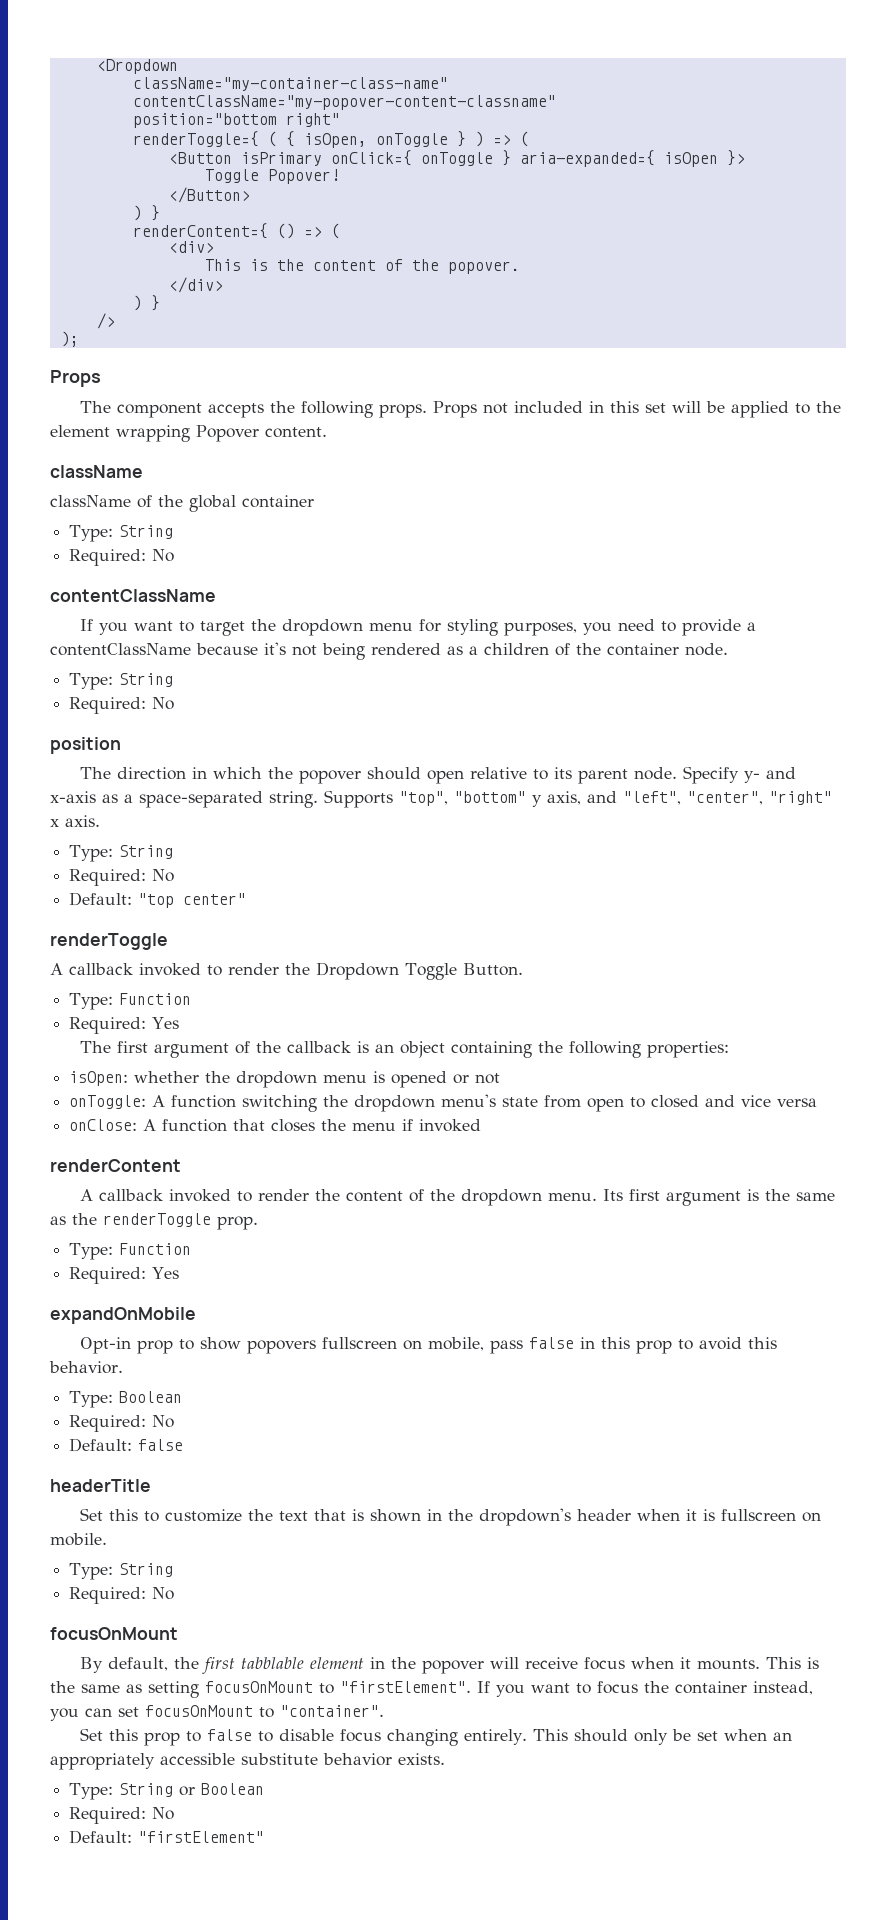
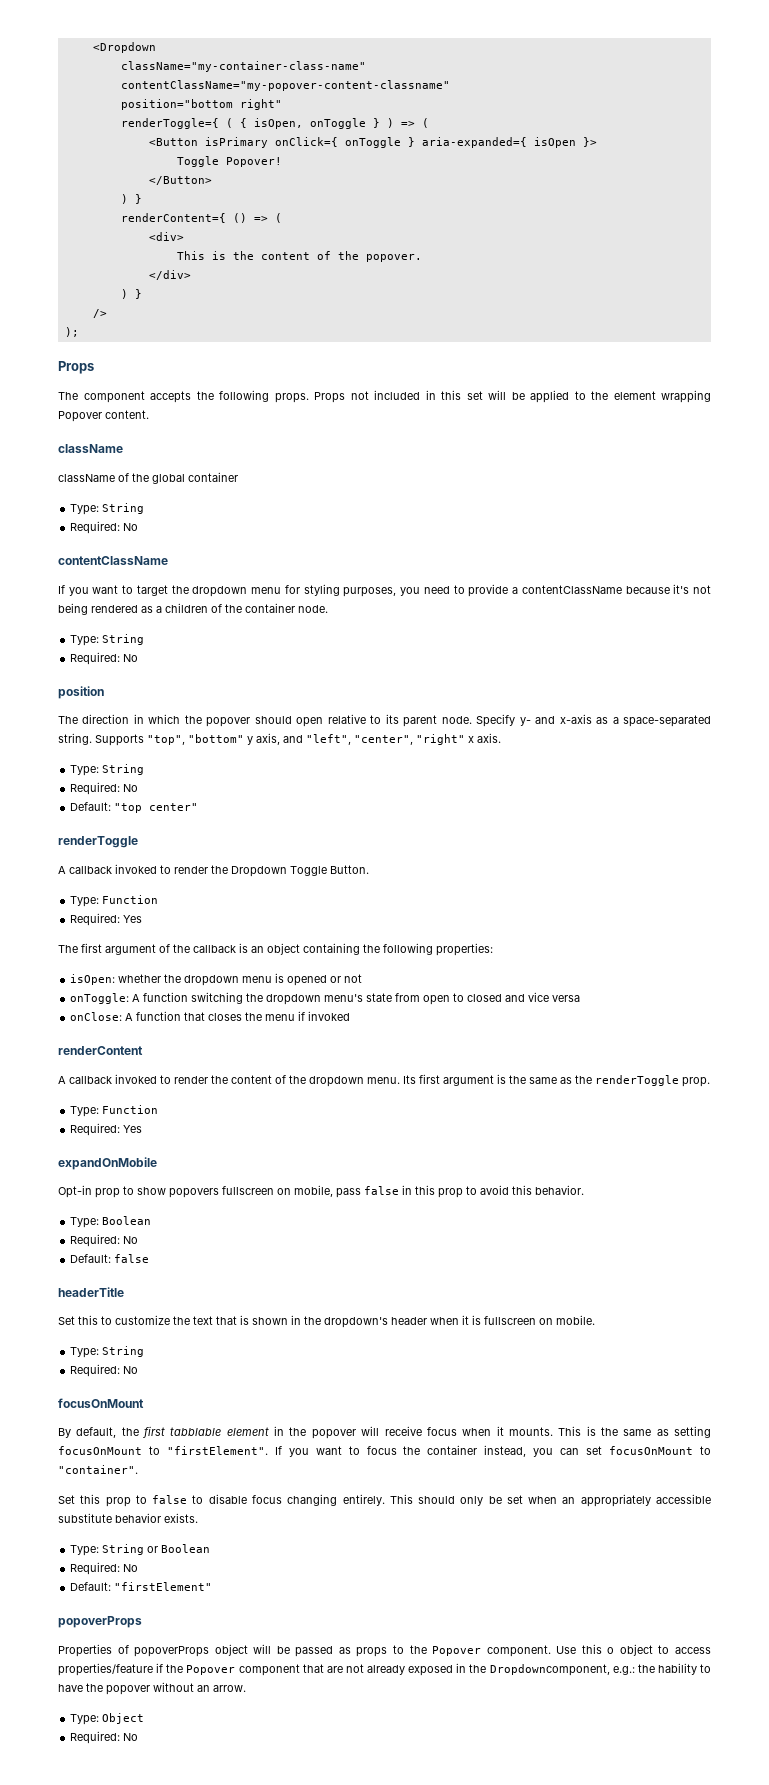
(265, 1837) none -> [58,1616,142,1628] [58,1644,711,1657] [58,1663,711,1676] [58,1682,246,1695] [70,1713,145,1725] [70,1731,139,1744] // popoverProps // Properties of popoverProps object will be passed as props to the Popover component. Use this o object to access properties/feature if the Popover component that are not already exposed in the Dropdowncomponent, e.g.: the hability to have the popover without an arrow. // Type: Object // Required: No

